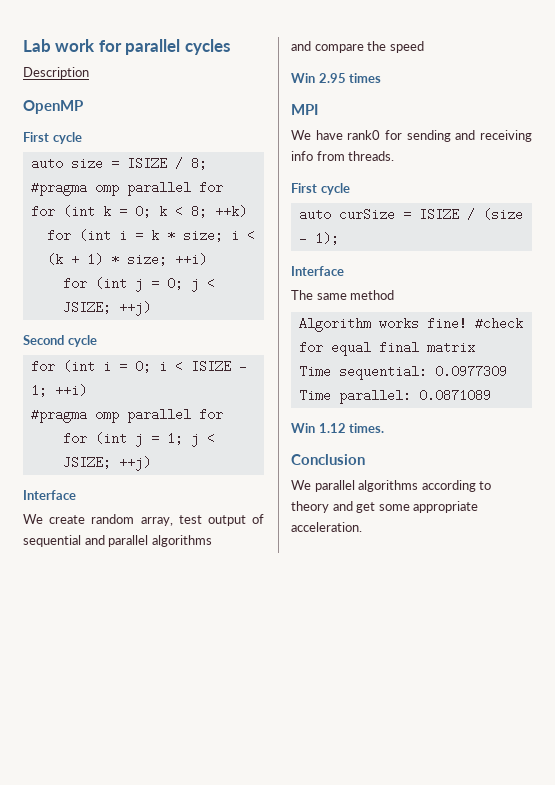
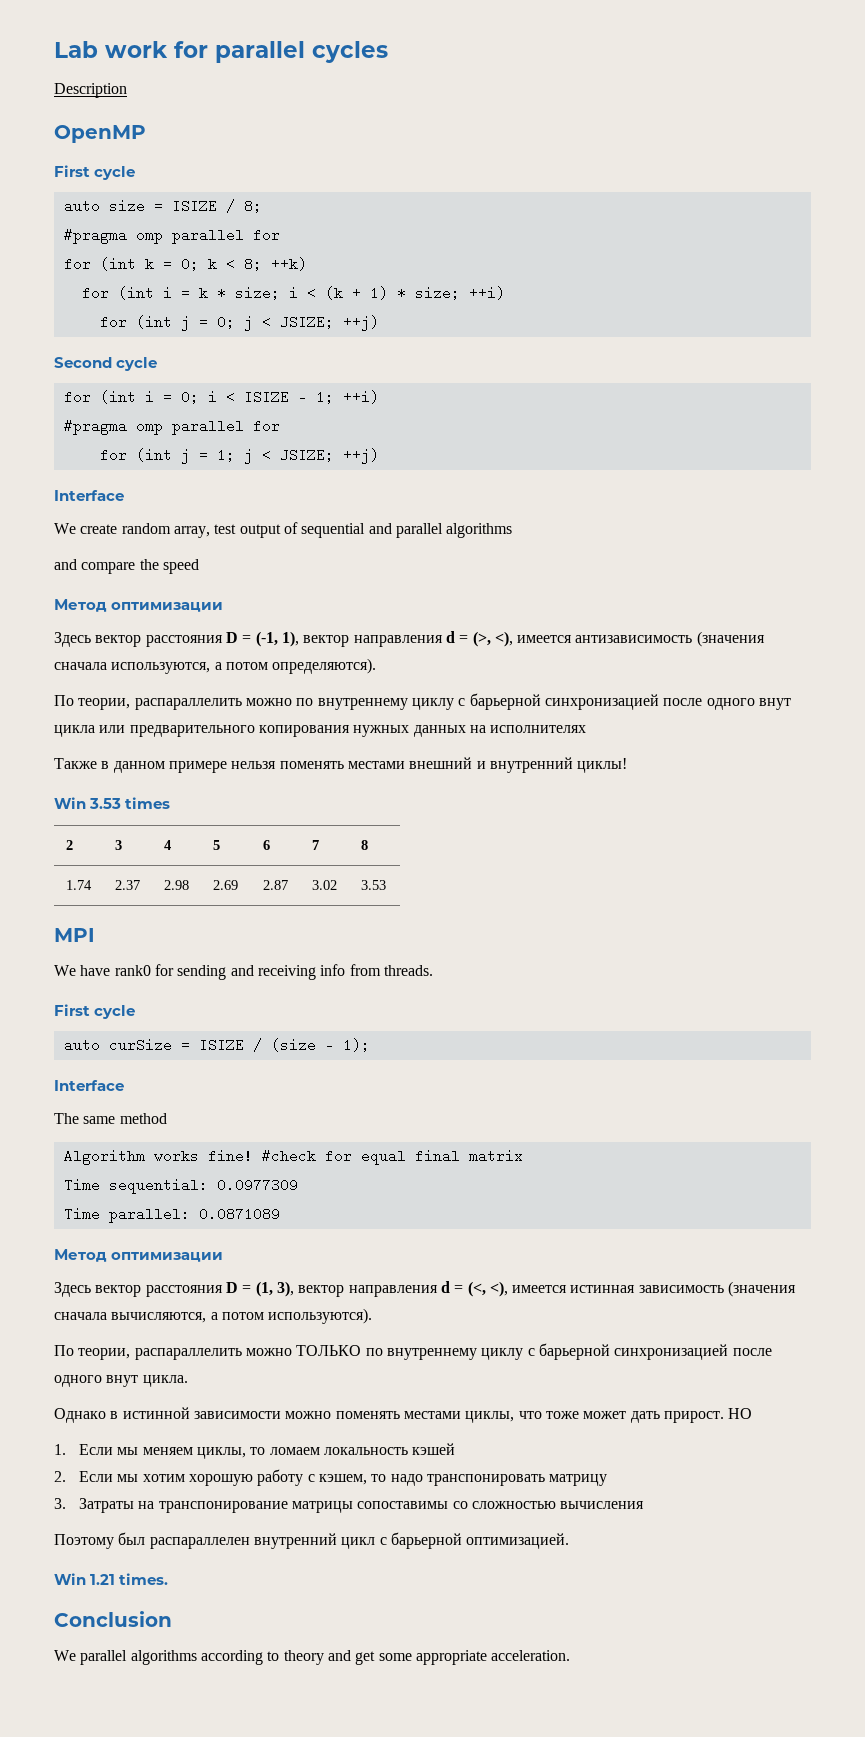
[291,73,346,83] // Win 2.95 -> [54,599,224,612] [54,631,765,647] [54,658,377,674] [54,693,791,710] [54,725,587,737] [54,757,628,773] [54,797,122,809] // Метод оптимизации // Здесь вектор расстояния D = (-1, 1), вектор направления d = (>, <), имеется антизависимость (значения сначала используются, а потом определяются). // По теории, распараллелить можно по внутреннему циклу с барьерной синхронизацией после одного внут цикла или предварительного копирования нужных данных на исполнителях // Также в данном примере нельзя поменять местами внешний и внутренний циклы! // Win 3.53
(382, 78) none -> [65,840,73,850] [114,840,122,850] [163,840,171,850] [212,840,220,850] [262,840,270,850] [311,840,319,850] [360,840,368,850] [65,880,92,890] [114,880,140,890] [163,880,189,890] [212,880,238,890] [262,880,288,890] [311,880,337,890] [360,880,386,890] // 2 | 3 | 4 | 5 | 6 | 7 | 8 // 1.74 | 2.37 | 2.98 | 2.69 | 2.87 | 3.02 | 3.53
[291,423,346,433] // Win 1.12 -> [54,1249,224,1262] [54,1281,797,1297] [54,1308,373,1324] [54,1343,772,1360] [54,1375,188,1387] [54,1407,753,1423] [54,1443,456,1459] [54,1469,608,1486] [54,1498,645,1513] [54,1532,570,1549] [54,1573,116,1585] // Метод оптимизации // Здесь вектор расстояния D = (1, 3), вектор направления d = (<, <), имеется истинная зависимость (значения сначала вычисляются, а потом используются). // По теории, распараллелить можно ТОЛЬКО по внутреннему циклу с барьерной синхронизацией после одного внут цикла. // Однако в истинной зависимости можно поменять местами циклы, что тоже может дать прирост. НО // 1. Если мы меняем циклы, то ломаем локальность кэшей // 2. Если мы хотим хорошую работу с кэшем, то надо транспонировать матрицу // 3. Затраты на транспонирование матрицы сопоставимы со сложностью вычисления // Поэтому был распараллелен внутренний цикл с барьерной оптимизацией. // Win 1.21

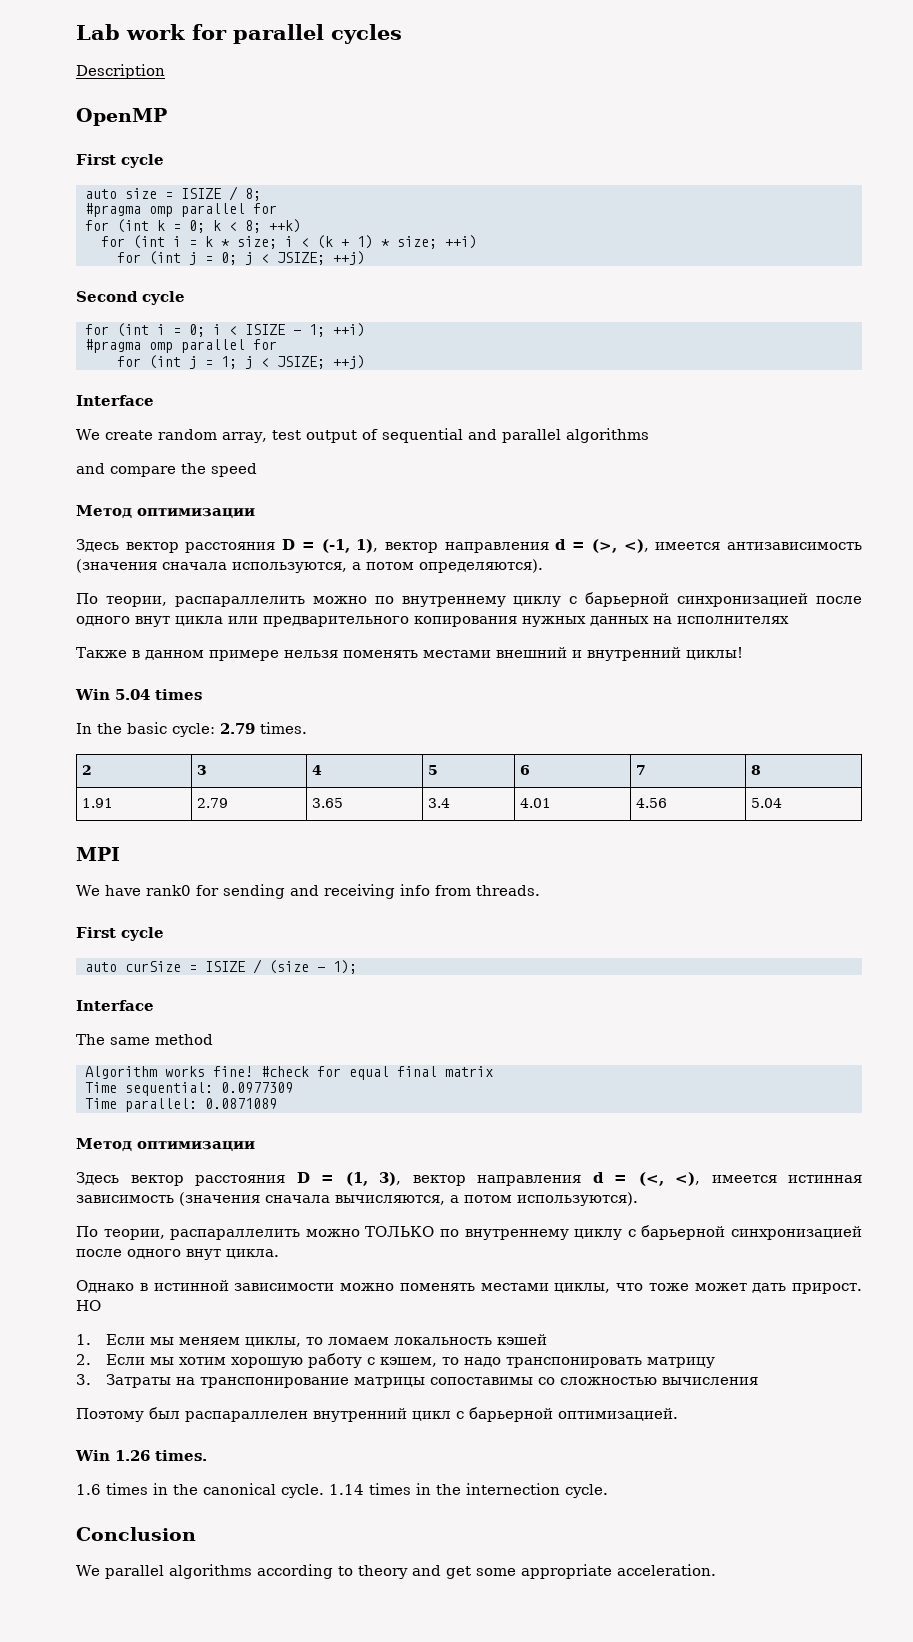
[89,797,171,809] 3.53 times -> [115,689,202,700] [76,722,307,737] 5.04 times // In the basic cycle: 2.79 times.
[65,880,92,890] [114,880,140,890] [163,880,189,890] [212,880,238,890] [262,880,288,890] [311,880,337,890] [360,880,386,890] 1.74 | 2.37 | 2.98 | 2.69 | 2.87 | 3.02 | 3.53 -> [82,798,114,808] [197,798,229,808] [312,798,344,808] [428,798,451,808] [520,798,552,808] [636,798,668,808] [751,798,783,808] 1.91 | 2.79 | 3.65 | 3.4 | 4.01 | 4.56 | 5.04
[90,1573,169,1585] 1.21 times. -> [115,1450,207,1461] [76,1483,608,1498] 1.26 times. // 1.6 times in the canonical cycle. 1.14 times in the internection cycle.

